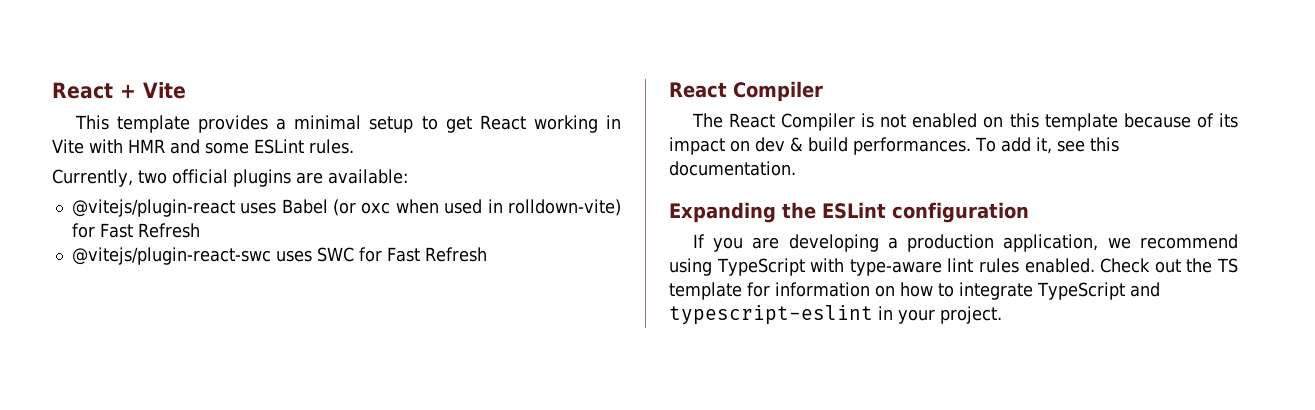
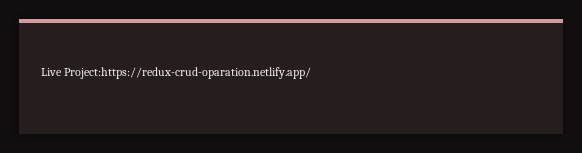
[52,82,186,99] [74,115,621,133] [52,139,354,154] [52,169,408,187] [71,199,621,217] [71,223,200,238] [71,247,487,265] [669,81,823,102] [691,113,1238,131] [669,137,1119,155] [669,161,796,176] [669,202,1029,223] [692,234,1238,252] [669,258,1238,276] [669,282,1160,300] [669,305,1002,325] React + Vite // This template provides a minimal setup to get React working in Vite with HMR and some ESLint rules. // Currently, two official plugins are available: // @vitejs/plugin-react uses Babel (or oxc when used in rolldown-vite) for Fast Refresh // @vitejs/plugin-react-swc uses SWC for Fast Refresh // React Compiler // The React Compiler is not enabled on this template because of its impact on dev & build performances. To add it, see this documentation. // Expanding the ESLint configuration // If you are developing a production application, we recommend using TypeScript with type-aware lint rules enabled. Check out the TS template for information on how to integrate TypeScript and typescript-eslint in your project. -> [41,67,312,79] Live Project:https://redux-crud-oparation.netlify.app/

